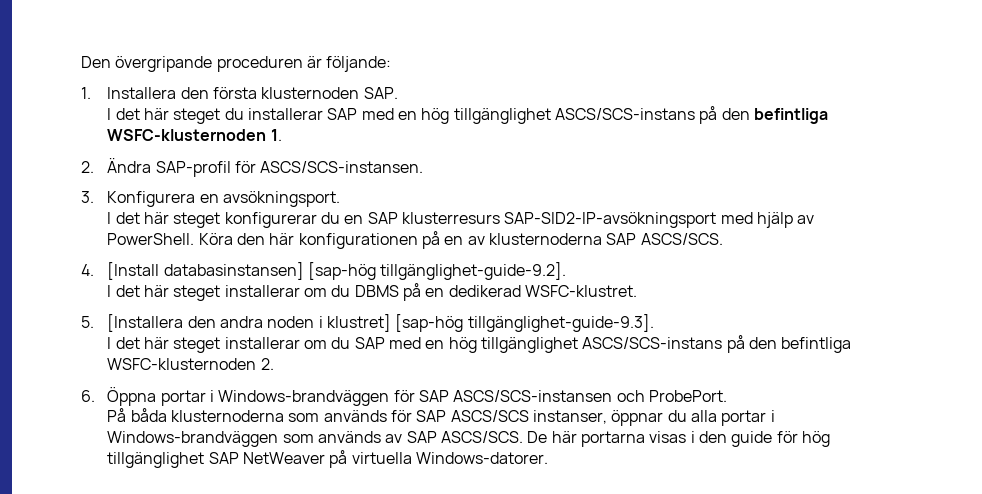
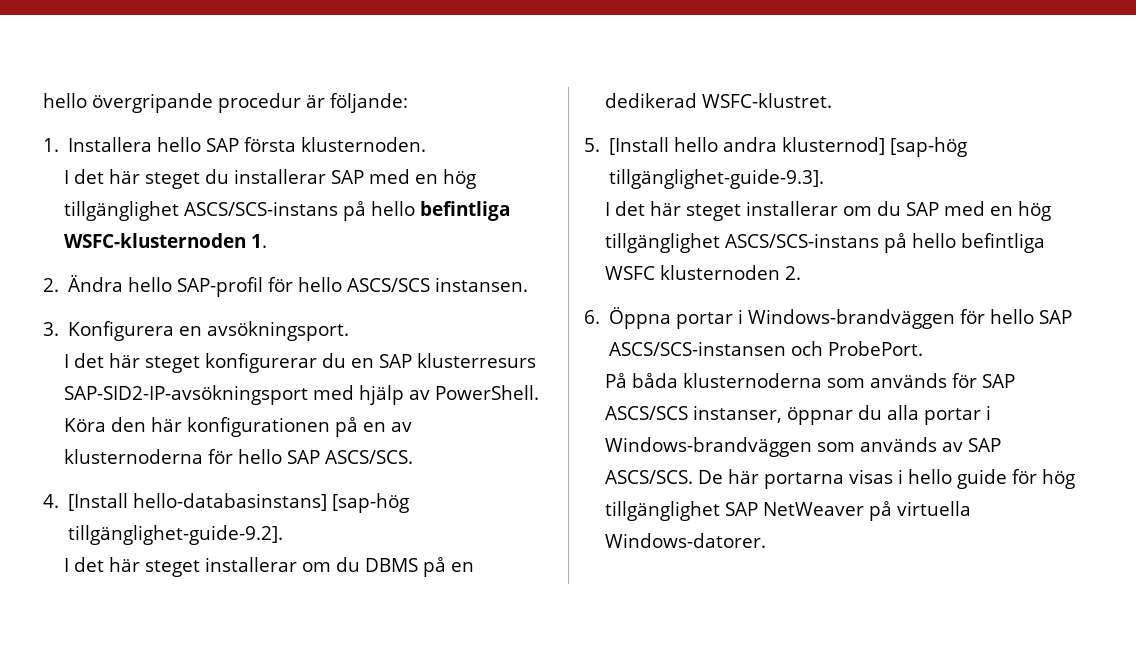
[81,56,303,72] Den övergripande proceduren -> [43,93,301,113] hello övergripande procedur
[180,87,398,99] den första klusternoden SAP. -> [157,137,427,152] hello SAP första klusternoden.
[721,108,750,120] den -> [371,201,416,216] hello
(152, 165) none -> [128,277,173,292] hello
[260,161,424,173] ASCS/SCS-instansen. -> [298,277,529,292] hello ASCS/SCS instansen.
(602, 239) none -> [208,449,283,464] för hello
[163,262,304,280] databasinstansen] -> [133,493,328,511] hello-databasinstans]
[107,314,391,332] [Installera den andra noden i klustret] -> [609,137,886,155] [Install hello andra klusternod]
[748,337,852,353] [107,358,257,370] den befintliga WSFC-klusternoden -> [912,233,1046,253] [605,265,781,280] hello befintliga WSFC klusternoden
(415, 396) none -> [990,309,1035,324] hello
[698,431,727,443] den -> [908,469,953,484] hello

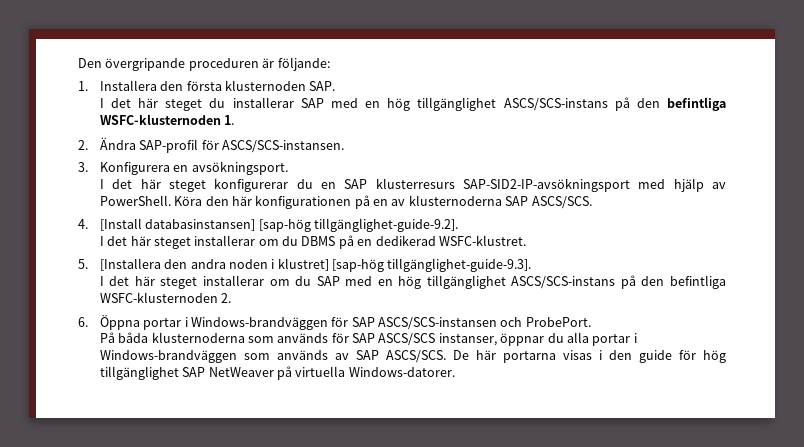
[43,93,301,113] hello övergripande procedur -> [78,58,259,71] Den övergripande proceduren
[157,137,427,152] hello SAP första klusternoden. -> [160,80,336,91] den första klusternoden SAP.
[371,201,416,216] hello -> [636,98,660,108] den
[128,277,173,292] hello -> (136, 143) none
[298,277,529,292] hello ASCS/SCS instansen. -> [221,140,344,153] ASCS/SCS-instansen.
[208,449,283,464] för hello -> (502, 200) none
[133,493,328,511] hello-databasinstans] -> [145,219,256,231] databasinstansen]
[609,137,886,155] [Install hello andra klusternod] -> [99,258,329,271] [Installera den andra noden i klustret]
[912,233,1046,253] [605,265,781,280] hello befintliga WSFC klusternoden -> [641,275,726,289] [99,292,218,303] den befintliga WSFC-klusternoden
[990,309,1035,324] hello -> (349, 322) none
[908,469,953,484] hello -> [608,350,632,360] den

